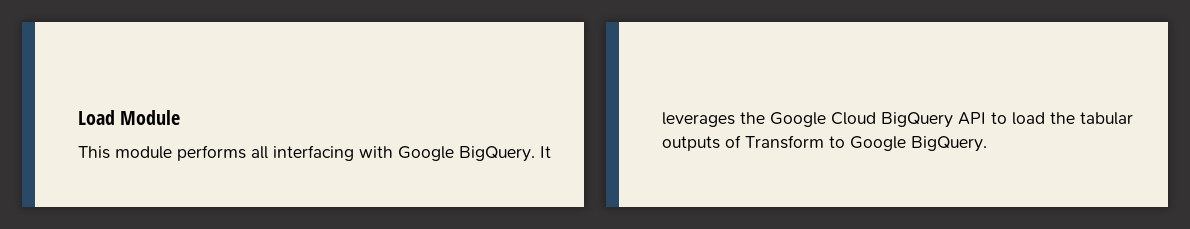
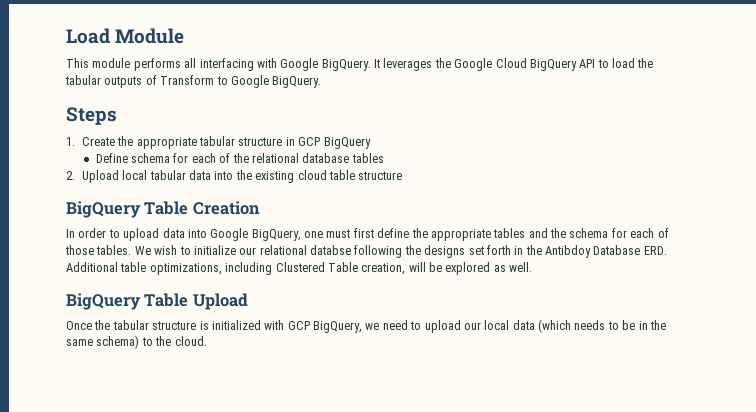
(987, 144) none -> [66,107,117,125] [66,136,371,149] [95,153,384,163] [66,170,403,183] [66,201,260,218] [66,228,669,241] [65,245,667,258] [66,262,533,275] [66,293,248,310] [66,319,666,333] [66,335,207,349] // Steps // 1. Create the appropriate tabular structure in GCP BigQuery // Define schema for each of the relational database tables // 2. Upload local tabular data into the existing cloud table structure // BigQuery Table Creation // In order to upload data into Google BigQuery, one must first define the appropriate tables and the schema for each of those tables. We wish to initialize our relational databse following the designs set forth in the Antibdoy Database ERD. Additional table optimizations, including Clustered Table creation, will be explored as well. // BigQuery Table Upload // Once the tabular structure is initialized with GCP BigQuery, we need to upload our local data (which needs to be in the same schema) to the cloud.

